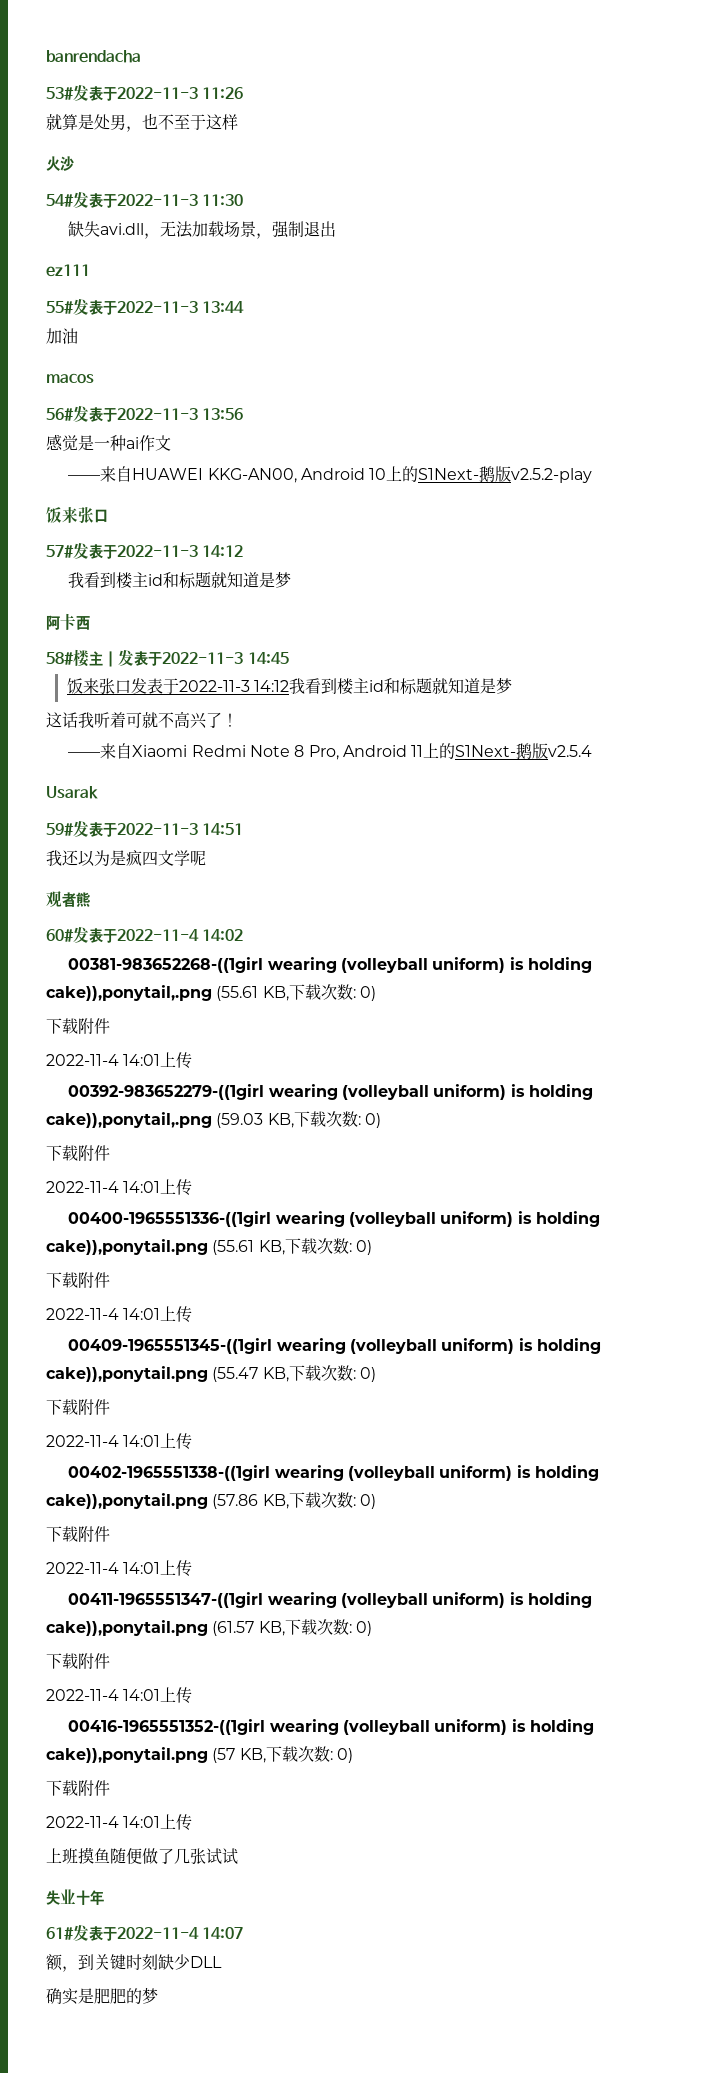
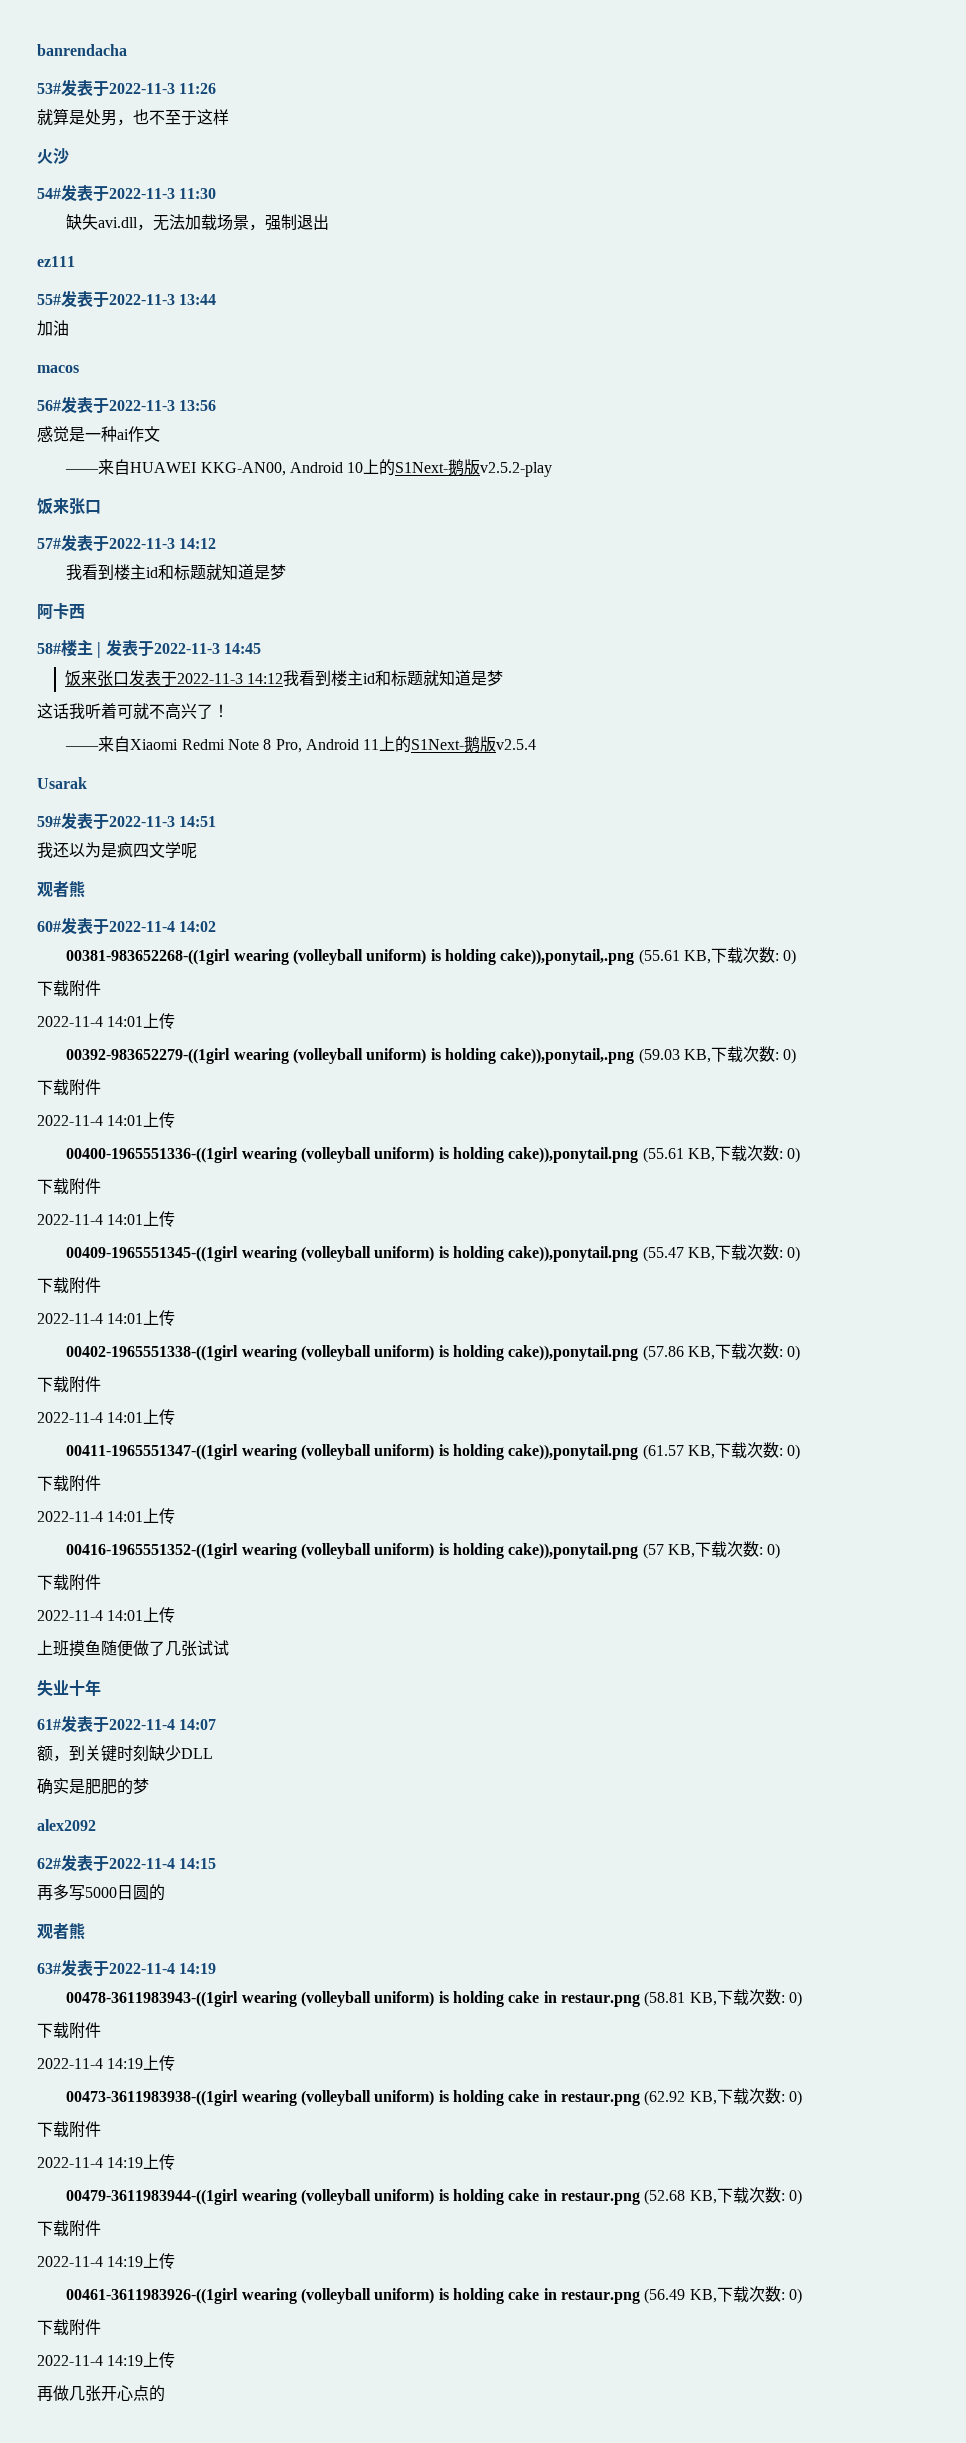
(158, 1995) none -> [37,1819,96,1831] [37,1854,217,1872] [37,1884,165,1901] [37,1923,85,1940] [37,1959,217,1977] [66,1989,802,2007] [37,2022,101,2039] [37,2055,176,2071] [66,2088,802,2106] [37,2121,101,2138] [37,2154,176,2170] [66,2187,802,2205] [37,2220,101,2237] [37,2253,176,2269] [66,2286,802,2304] [37,2319,101,2336] [37,2352,176,2368] [37,2385,165,2402] // alex2092 // 62#发表于2022-11-4 14:15 // 再多写5000日圆的 // 观者熊 // 63#发表于2022-11-4 14:19 // 00478-3611983943-((1girl wearing (volleyball uniform) is holding cake in restaur.png (58.81 KB,下载次数: 0) // 下载附件 // 2022-11-4 14:19上传 // 00473-3611983938-((1girl wearing (volleyball uniform) is holding cake in restaur.png (62.92 KB,下载次数: 0) // 下载附件 // 2022-11-4 14:19上传 // 00479-3611983944-((1girl wearing (volleyball uniform) is holding cake in restaur.png (52.68 KB,下载次数: 0) // 下载附件 // 2022-11-4 14:19上传 // 00461-3611983926-((1girl wearing (volleyball uniform) is holding cake in restaur.png (56.49 KB,下载次数: 0) // 下载附件 // 2022-11-4 14:19上传 // 再做几张开心点的

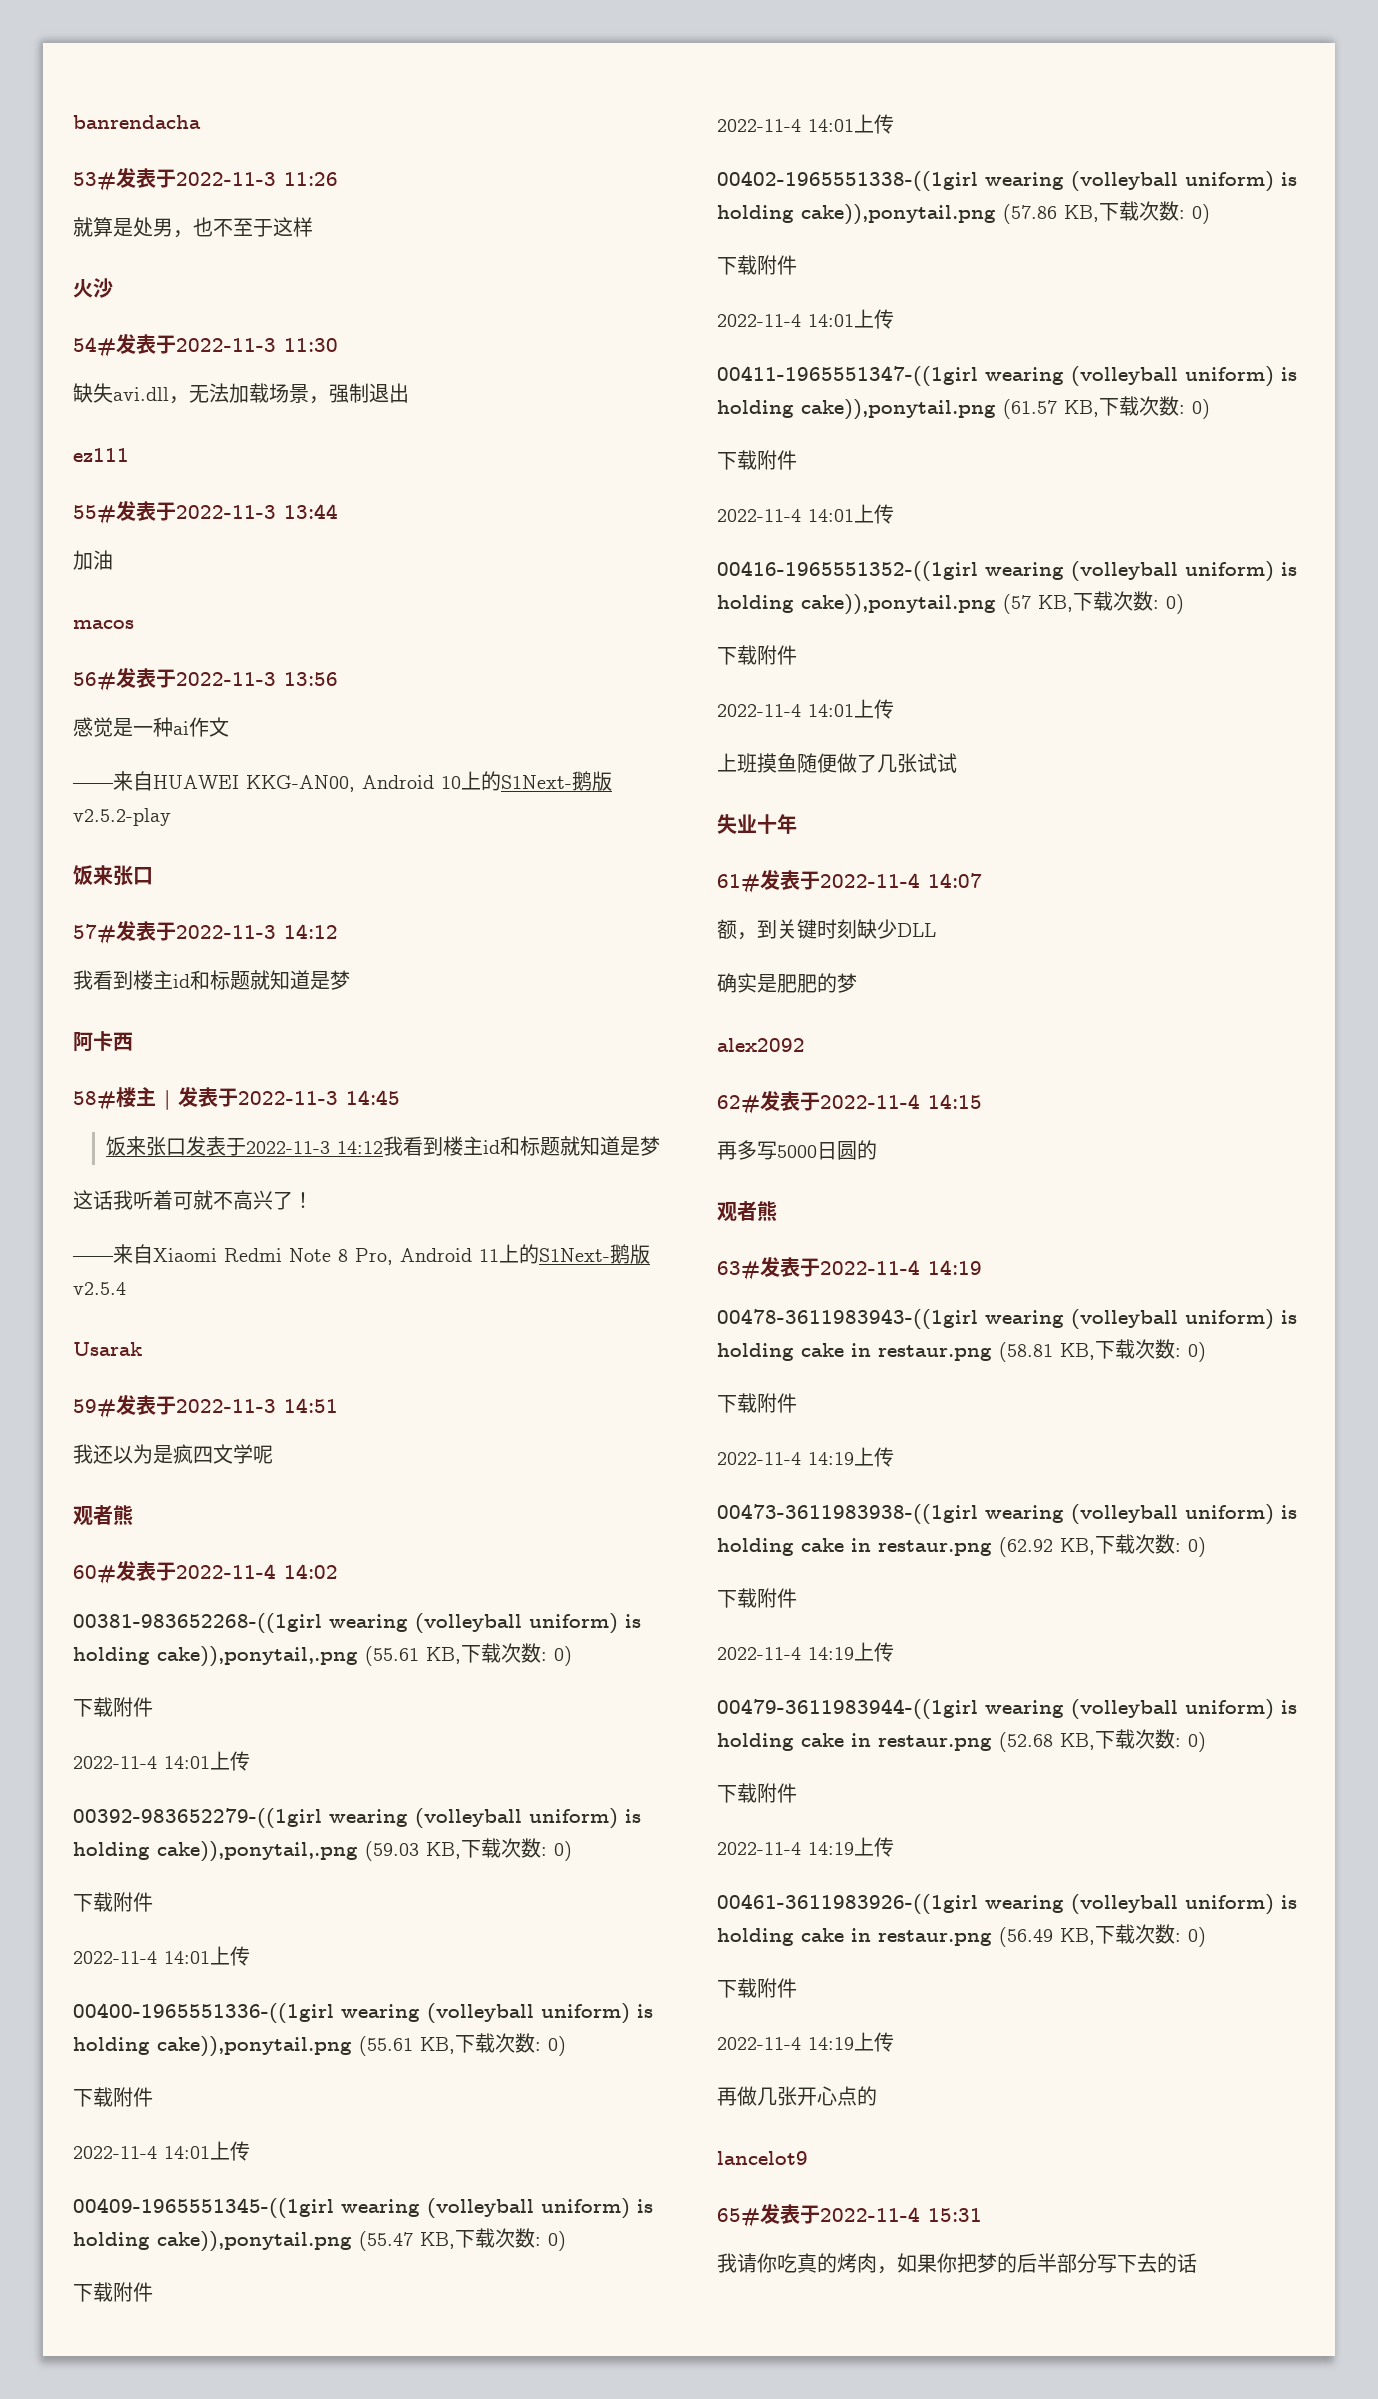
(165, 2393) none -> [717,2151,808,2165] [717,2204,982,2227] [717,2253,1197,2274] // lancelot9 // 65#发表于2022-11-4 15:31 // 我请你吃真的烤肉，如果你把梦的后半部分写下去的话

